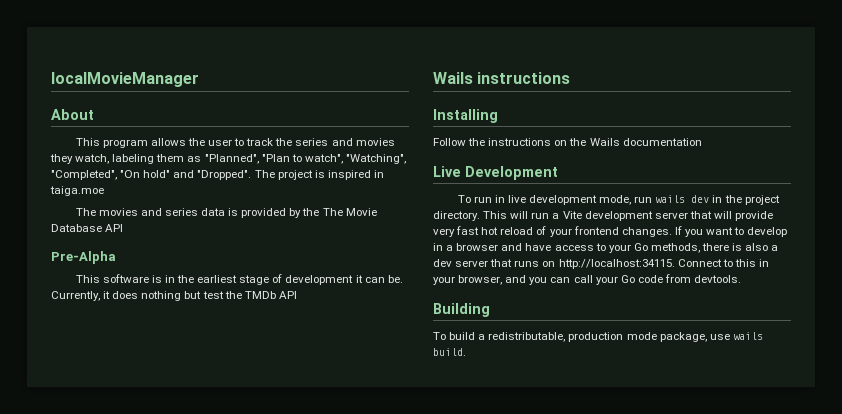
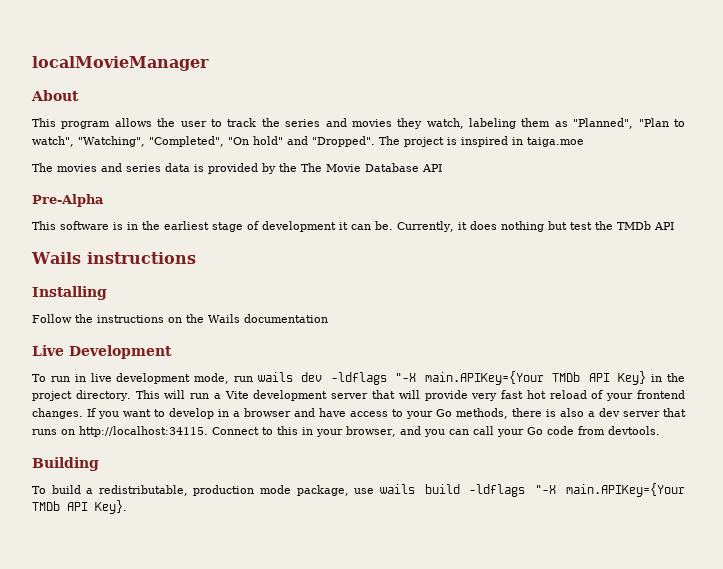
(710, 199) none -> [330,371,647,385] -ldflags "-X main.APIKey={Your TMDb API Key}
[433,348,466,356] build. -> [424,483,685,497] [32,500,127,514] build -ldflags "-X main.APIKey={Your TMDb API Key}.

